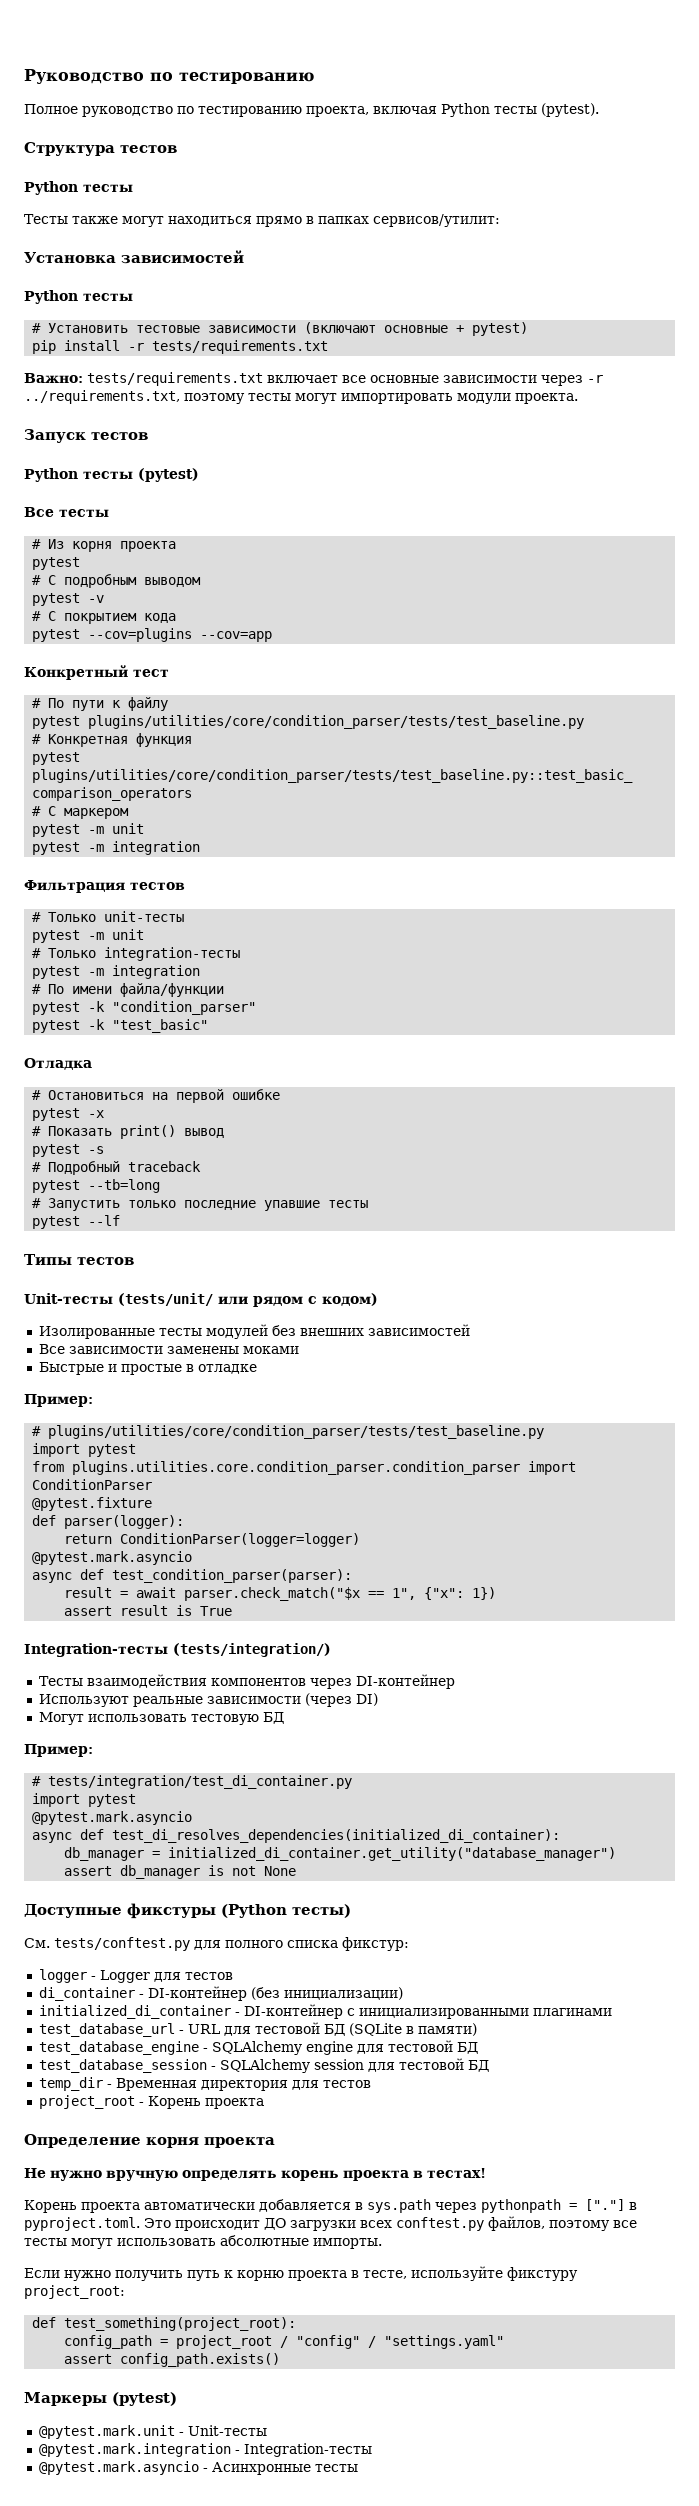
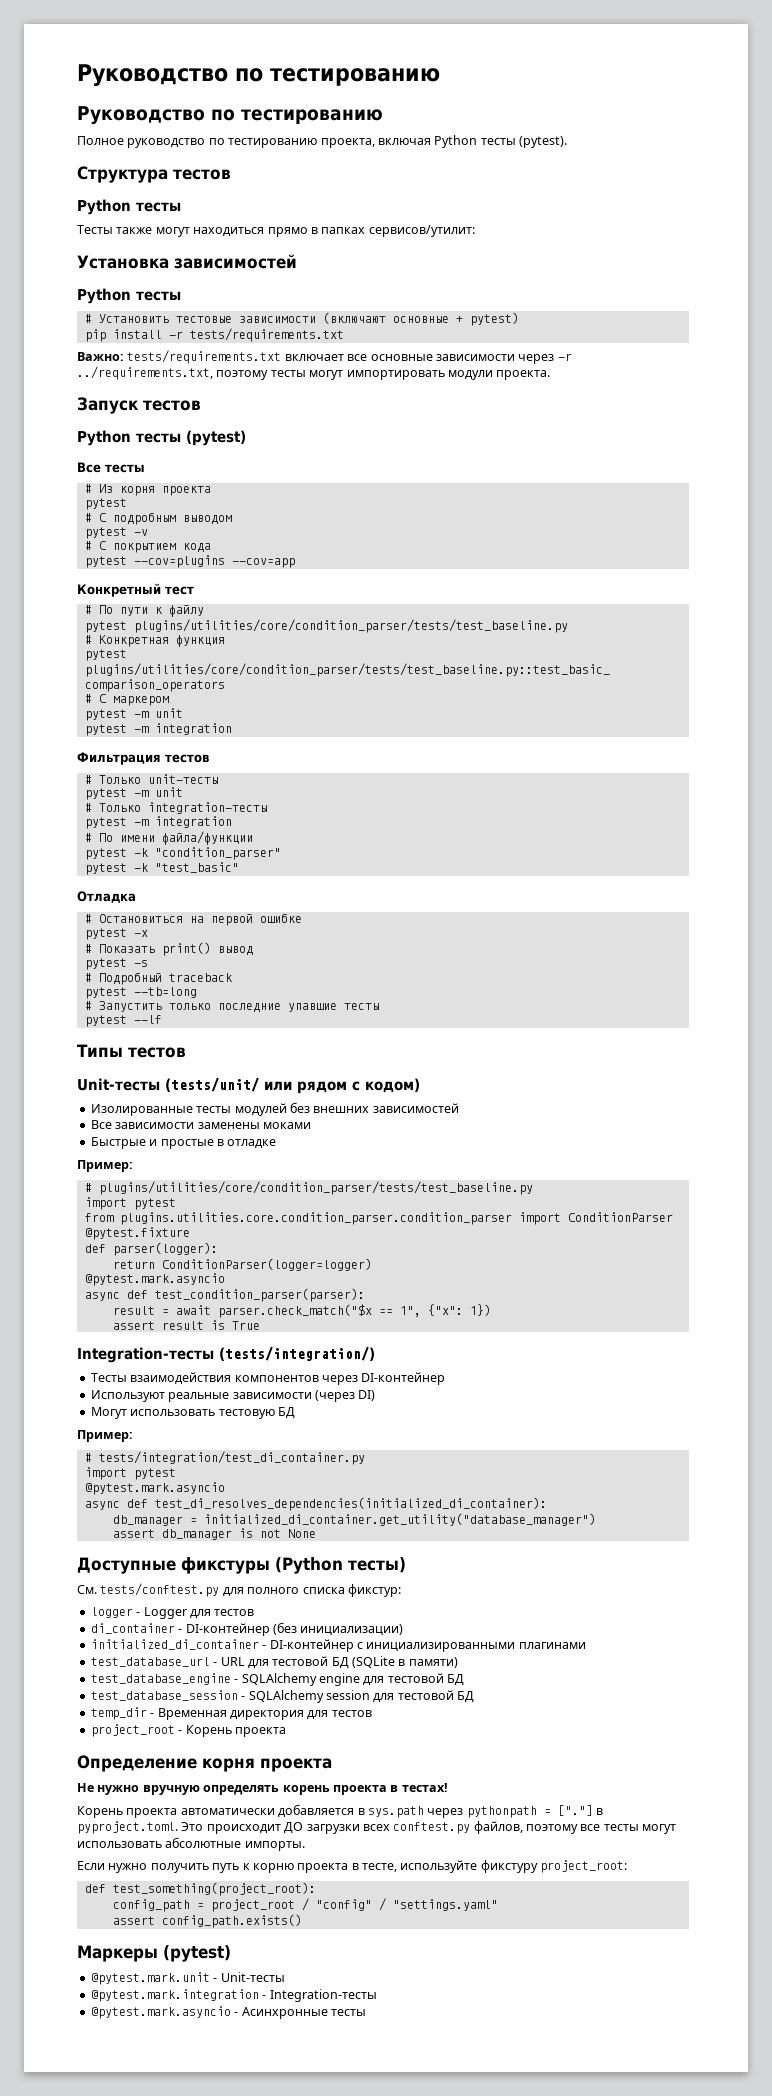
[24,69,314,84] Руководство по тестированию -> [77,64,440,86] [77,106,383,125] Руководство по тестированию // Руководство по тестированию

